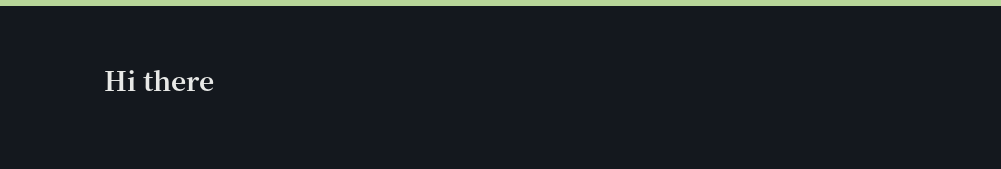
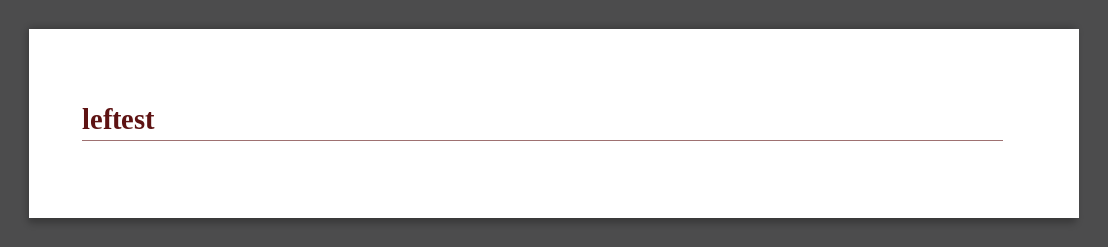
[104,69,215,91] Hi there -> [82,108,155,129] leftest

